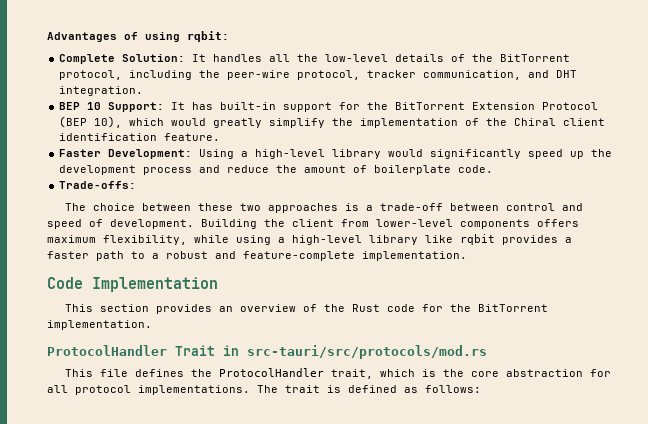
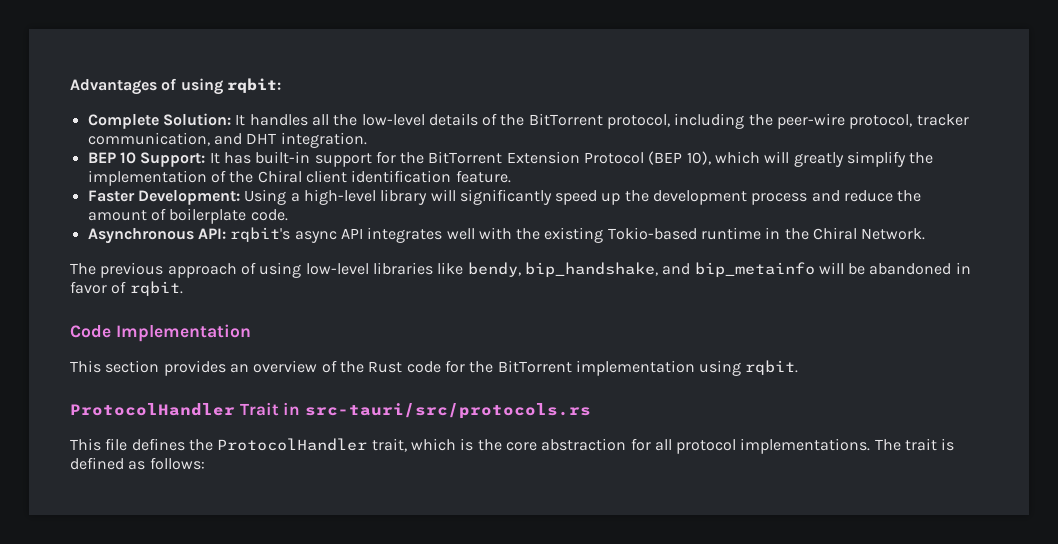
[171,118,207,126] would -> [764,151,790,163] will
[388,149,424,157] would -> [430,189,456,201] will
[59,181,137,189] [64,203,583,213] [47,219,579,229] [47,234,572,245] [47,251,467,261] Trade-offs: // The choice between these two approaches is a trade-off between control and speed of development. Building the client from lower-level components offers maximum flexibility, while using a high-level library like rqbit provides a faster path to a robust and feature-complete implementation. -> [87,227,926,244] [70,262,971,278] [70,281,183,296] Asynchronous API: rqbit's async API integrates well with the existing Tokio-based runtime in the Chiral Network. // The previous approach of using low-level libraries like bendy, bip_handshake, and bip_metainfo will be abandoned in favor of rqbit.
[47,320,152,330] implementation. -> [575,360,799,376] implementation using rqbit.
[247,345,487,359] src-tauri/src/protocols/mod.rs -> [304,403,591,419] src-tauri/src/protocols.rs

